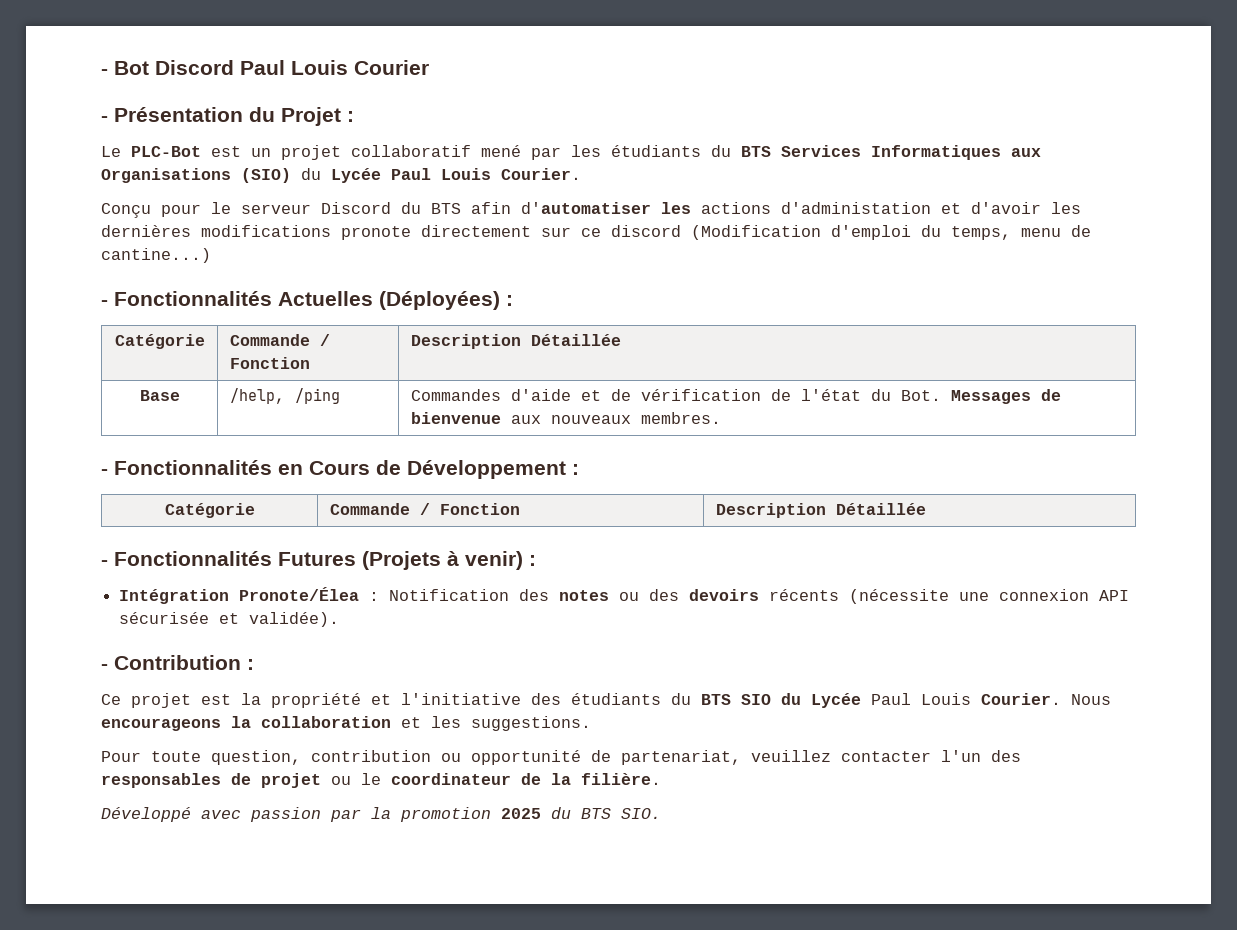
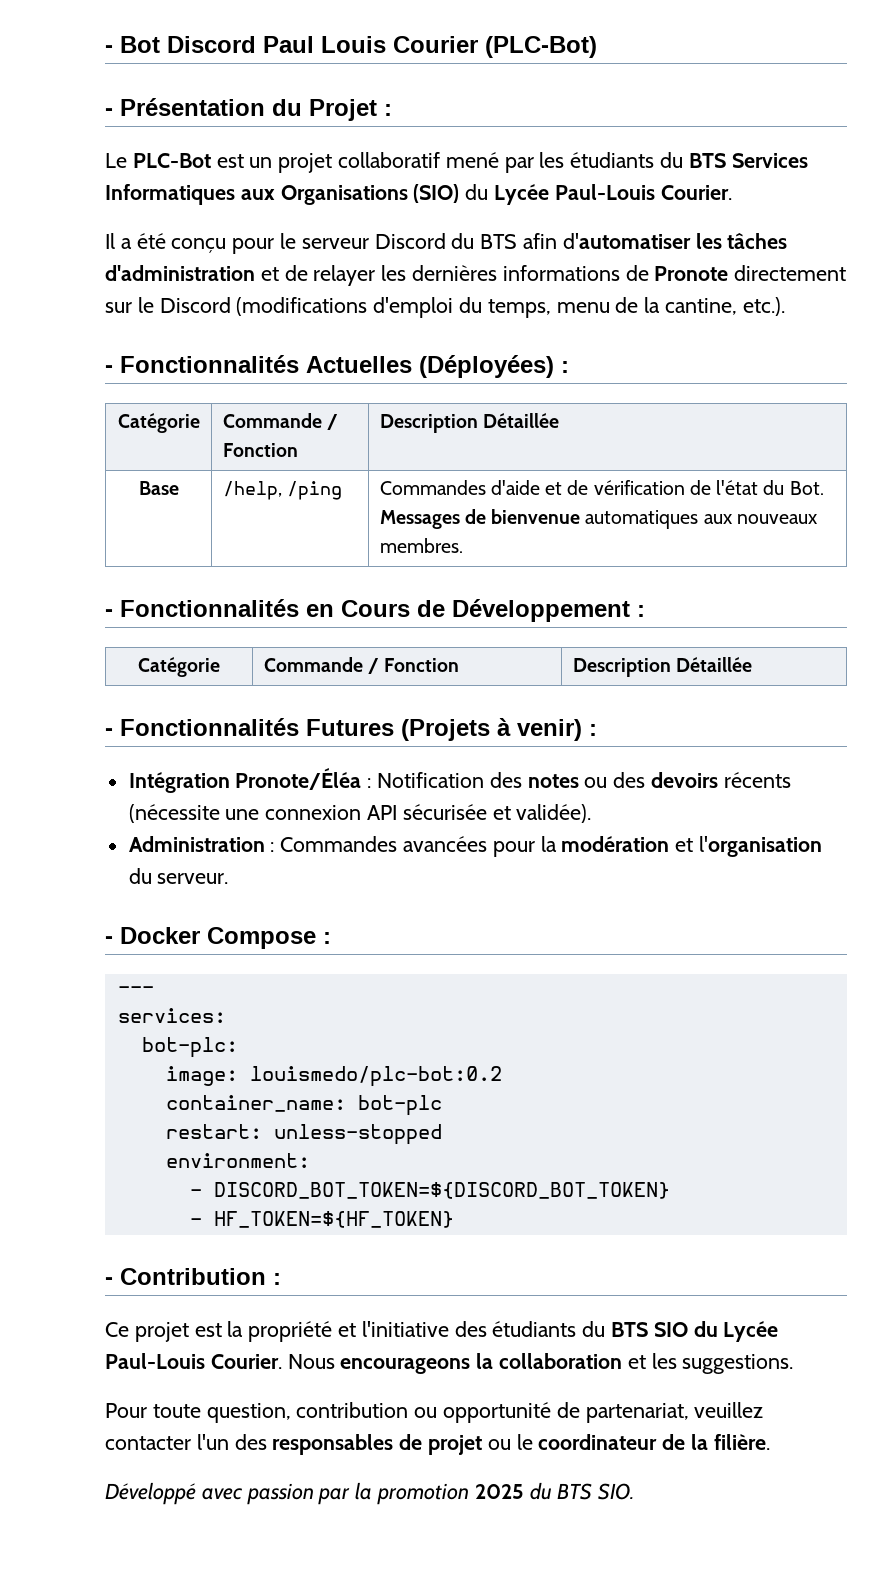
(429, 67) none -> [485,36,597,58] (PLC-Bot)
[391,168,491,180] Paul Louis -> [554,184,655,200] Paul-Louis
[101,203,151,218] Conçu -> [105,233,227,253] Il a été conçu
[701,202,1081,214] [101,225,821,240] actions d'administation et d'avoir les dernières modifications pronote directement sur ce discord (Modification -> [727,233,788,249] [105,265,847,286] [105,297,368,316] tâches d'administration et de relayer les dernières informations de Pronote directement sur le Discord (modifications
[101,248,211,263] cantine...) -> [644,297,785,316] la cantine, etc.).
(501, 418) none -> [585,510,699,529] automatiques
[239,587,360,601] Pronote/Élea -> [235,768,362,790] Pronote/Éléa
(340, 619) none -> [128,836,823,857] [128,868,229,884] [105,927,331,949] [117,986,154,994] [117,1008,226,1023] [141,1037,238,1058] [165,1066,502,1087] [165,1095,442,1116] [165,1124,442,1145] [165,1153,310,1168] [189,1182,670,1199] [189,1211,454,1228] // Administration : Commandes avancées pour la modération et l'organisation du serveur. // - Docker Compose : // --- // services: // bot-plc: // image: louismedo/plc-bot:0.2 // container_name: bot-plc // restart: unless-stopped // environment: // - DISCORD_BOT_TOKEN=${DISCORD_BOT_TOKEN} // - HF_TOKEN=${HF_TOKEN}
[871,693,971,705] Paul Louis -> [105,1353,205,1369] Paul-Louis

